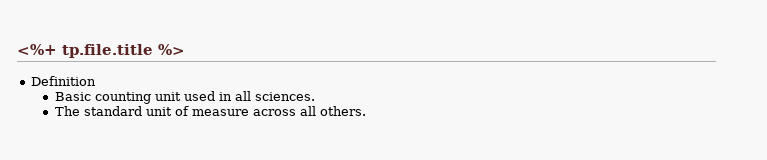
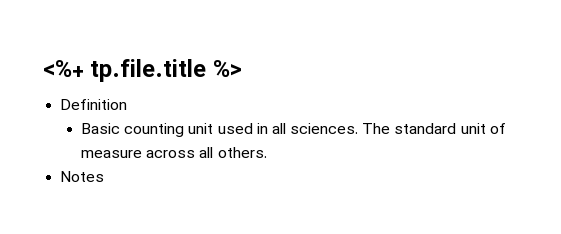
(315, 96) // -> (359, 128) none
(366, 111) none -> [60,171,105,182] // Notes

